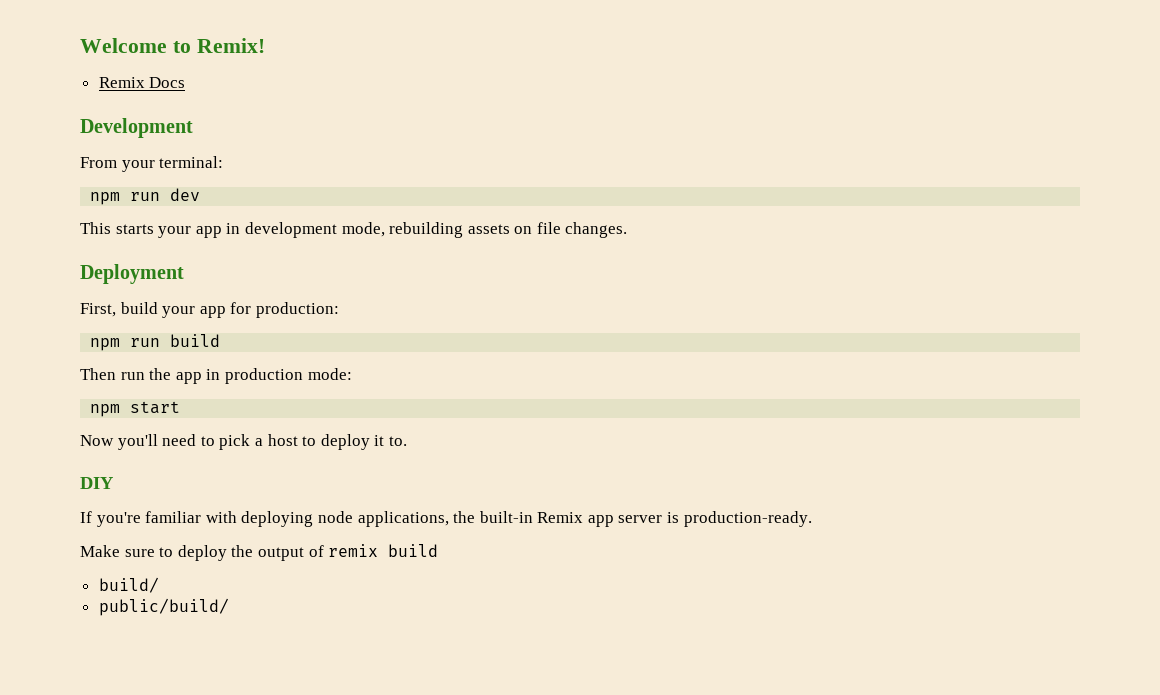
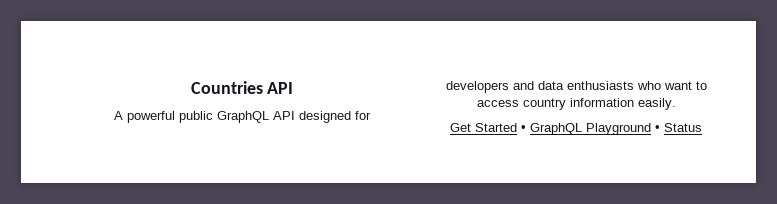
[80,38,265,53] [98,77,186,88] [80,118,193,138] [80,156,224,172] [90,188,201,205] [80,222,628,238] [80,264,184,284] [80,302,339,318] [90,334,221,351] [80,368,352,384] [90,401,181,417] [80,434,407,450] [80,477,114,489] [80,511,812,527] [80,544,439,561] [98,577,159,593] [98,598,229,616] Welcome to Remix! // Remix Docs // Development // From your terminal: // npm run dev // This starts your app in development mode, rebuilding assets on file changes. // Deployment // First, build your app for production: // npm run build // Then run the app in production mode: // npm start // Now you'll need to pick a host to deploy it to. // DIY // If you're familiar with deploying node applications, the built-in Remix app server is production-ready. // Make sure to deploy the output of remix build // build/ // public/build/ -> [190,81,294,94] [114,111,371,123] [445,81,707,93] [476,98,676,110] [450,123,702,135] Countries API // A powerful public GraphQL API designed for developers and data enthusiasts who want to access country information easily. // Get Started • GraphQL Playground • Status

